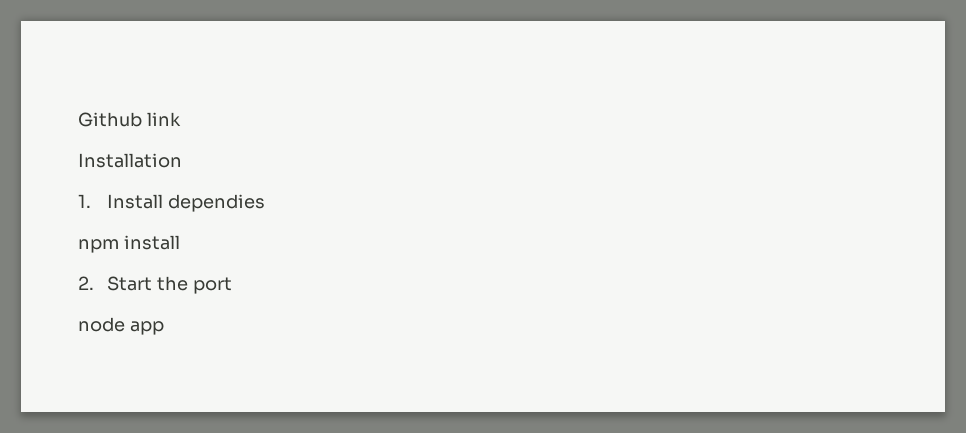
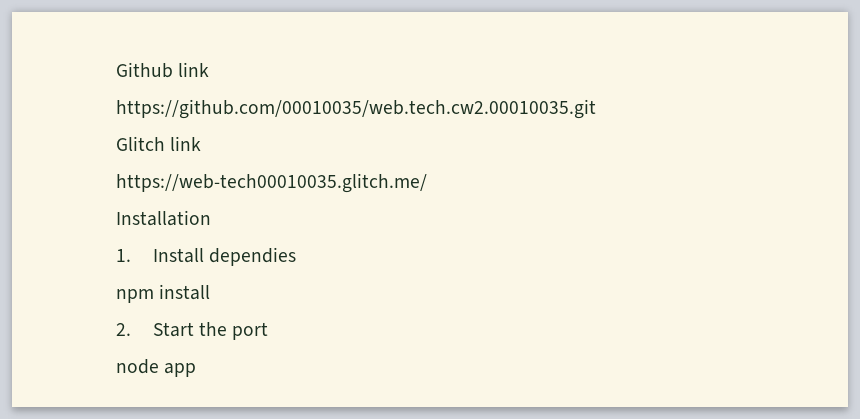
(181, 119) none -> [116,99,596,119] [116,136,202,151] [116,173,427,193] // https://github.com/00010035/web.tech.cw2.00010035.git // Glitch link // https://web-tech00010035.glitch.me/

